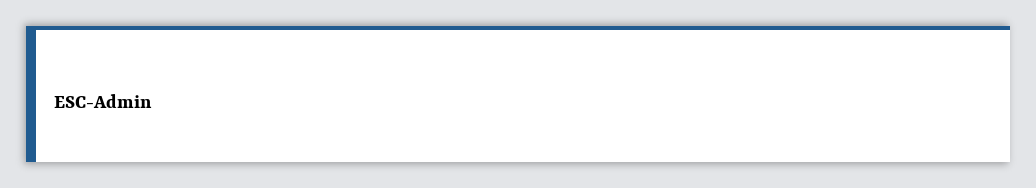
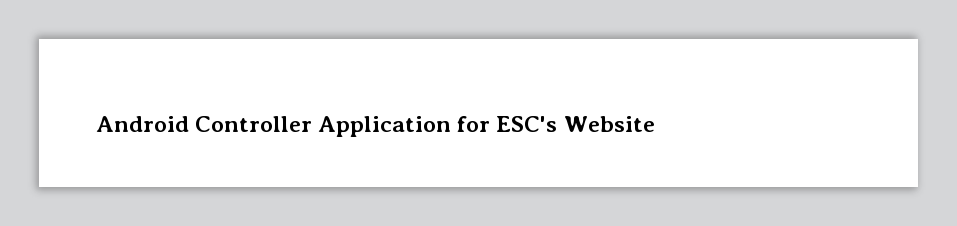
[54,94,152,108] ESC-Admin -> [96,116,655,137] Android Controller Application for ESC's Website

